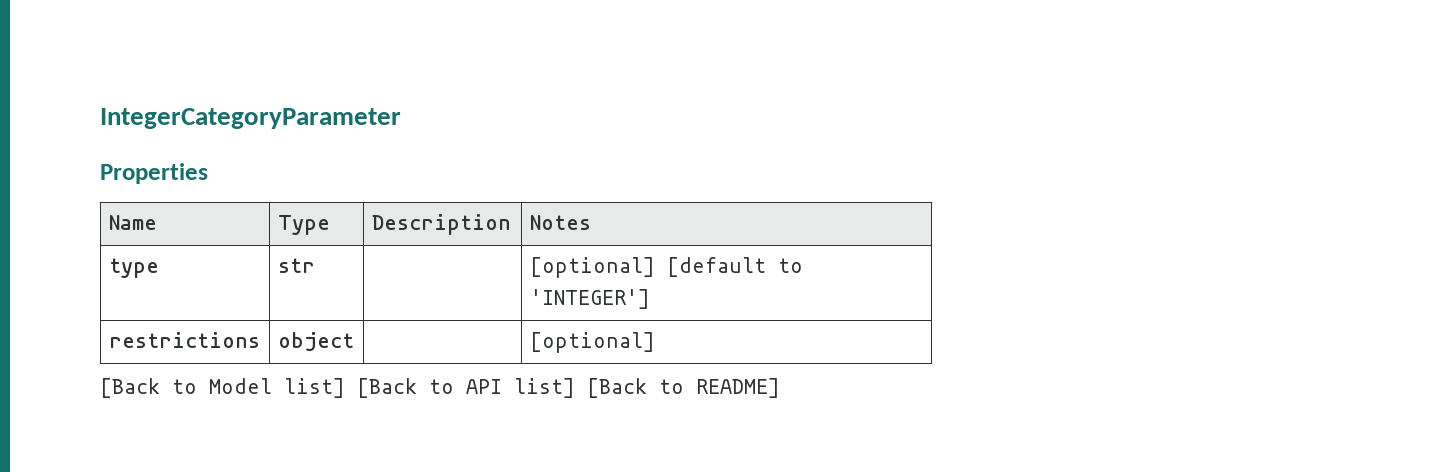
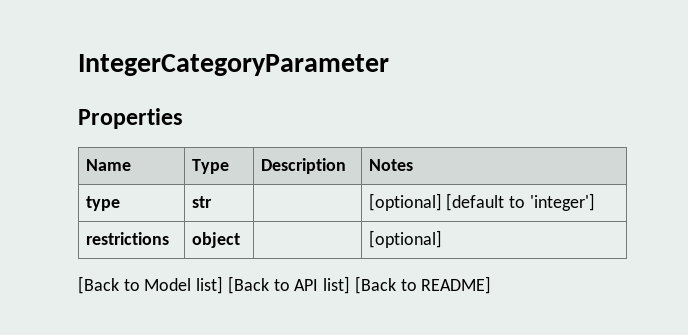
[529,289,650,309] 'INTEGER'] -> [529,193,595,211] 'integer']

